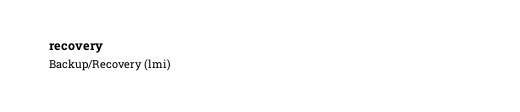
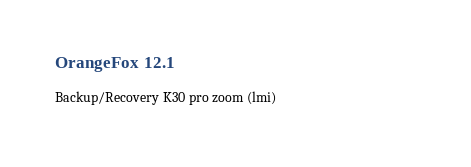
[49,43,103,53] recovery -> [55,57,175,72] OrangeFox 12.1
(142, 65) none -> [162,92,245,105] K30 pro zoom

